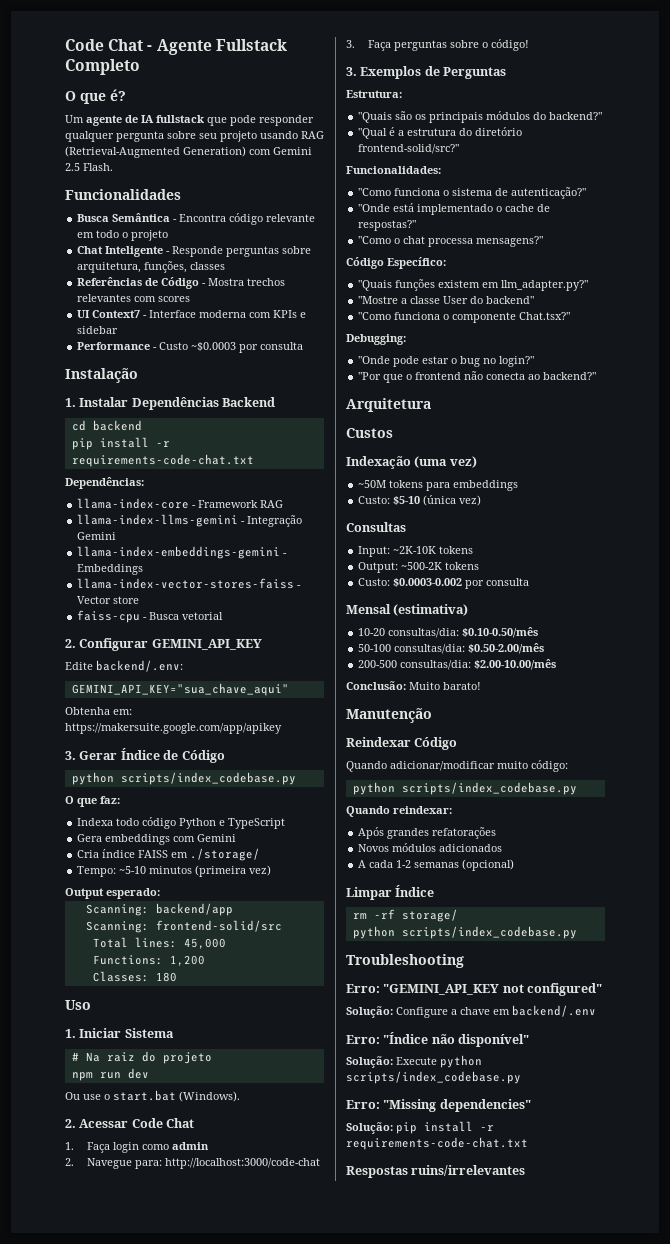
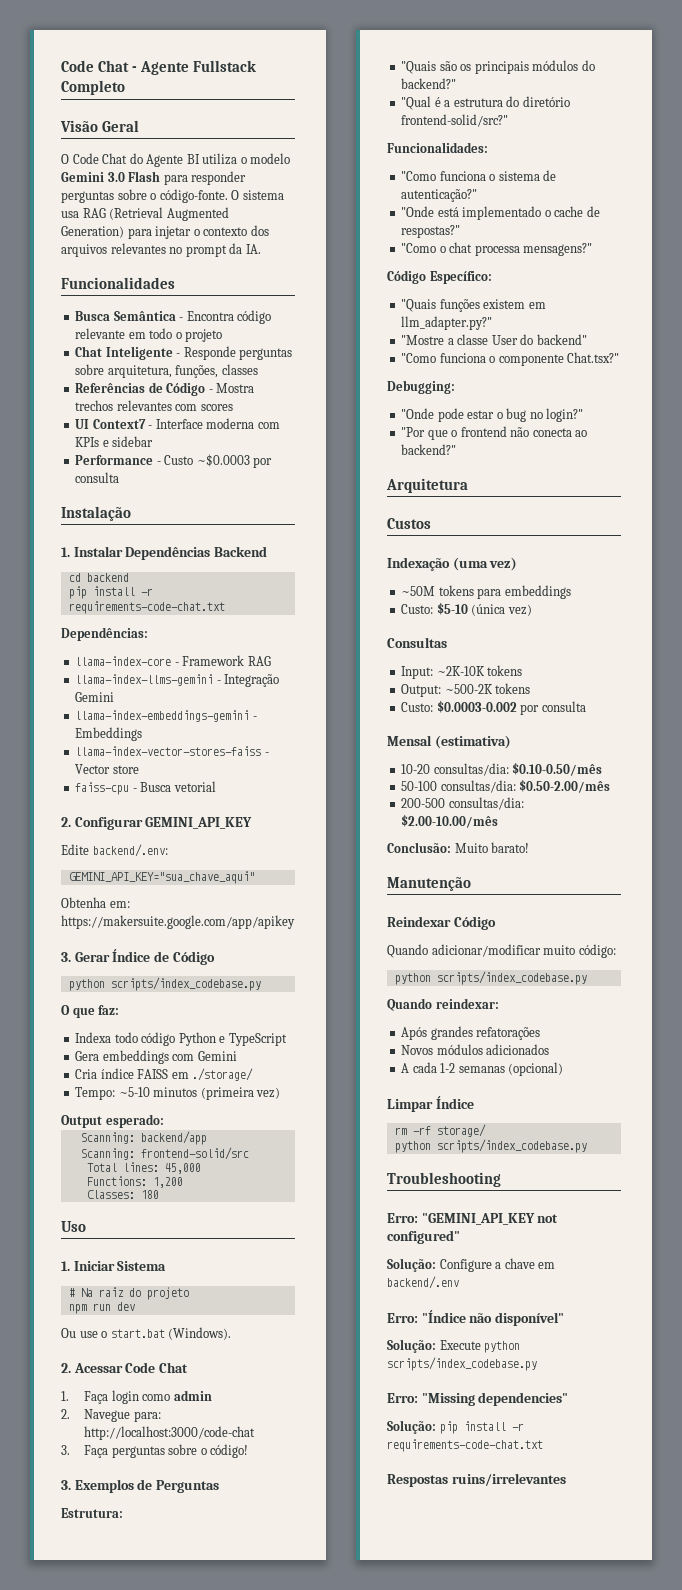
[65,89,126,104] [65,115,314,126] [65,131,324,142] [65,146,312,158] [65,163,113,171] // O que é? // Um agente de IA fullstack que pode responder qualquer pergunta sobre seu projeto usando RAG (Retrieval-Augmented Generation) com Gemini 2.5 Flash. -> [60,120,139,132] [61,153,291,167] [61,171,247,185] [61,189,284,203] [61,207,229,221] [61,225,269,239] [61,243,261,257] // Visão Geral // O Code Chat do Agente BI utiliza o modelo Gemini 3.0 Flash para responder perguntas sobre o código-fonte. O sistema usa RAG (Retrieval Augmented Generation) para injetar o contexto dos arquivos relevantes no prompt da IA.

